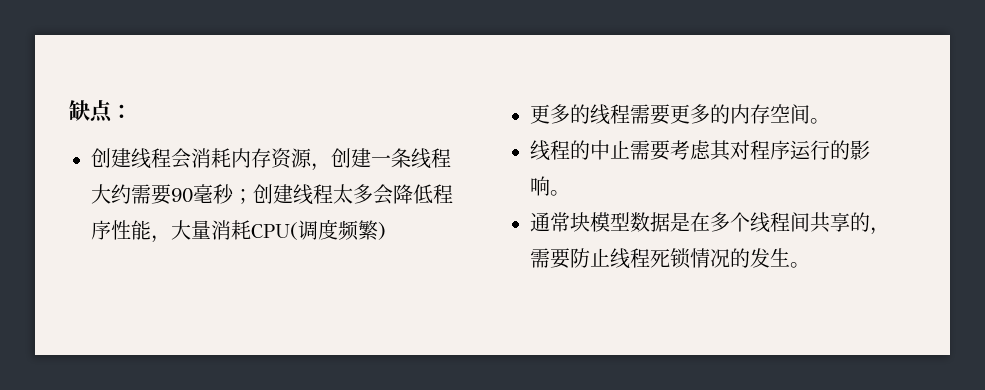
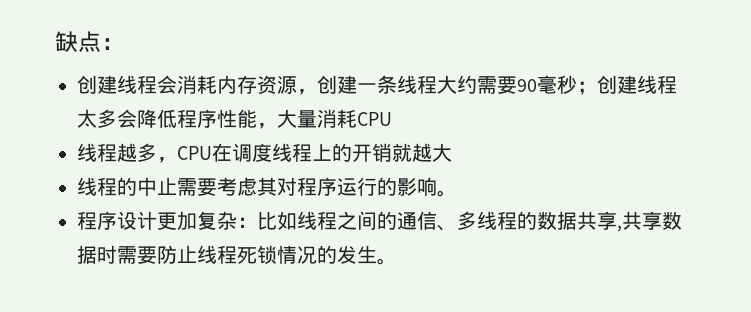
[251,219,386,241] [530,104,830,125] CPU(调度频繁) // 更多的线程需要更多的内存空间。 -> [357,112,392,126] [77,143,452,163] CPU // 线程越多，CPU在调度线程上的开销就越大
[530,212,890,235] 通常块模型数据是在多个线程间共享的， -> [77,211,682,232] [77,245,117,264] 程序设计更加复杂：比如线程之间的通信、多线程的数据共享,共享数据时

